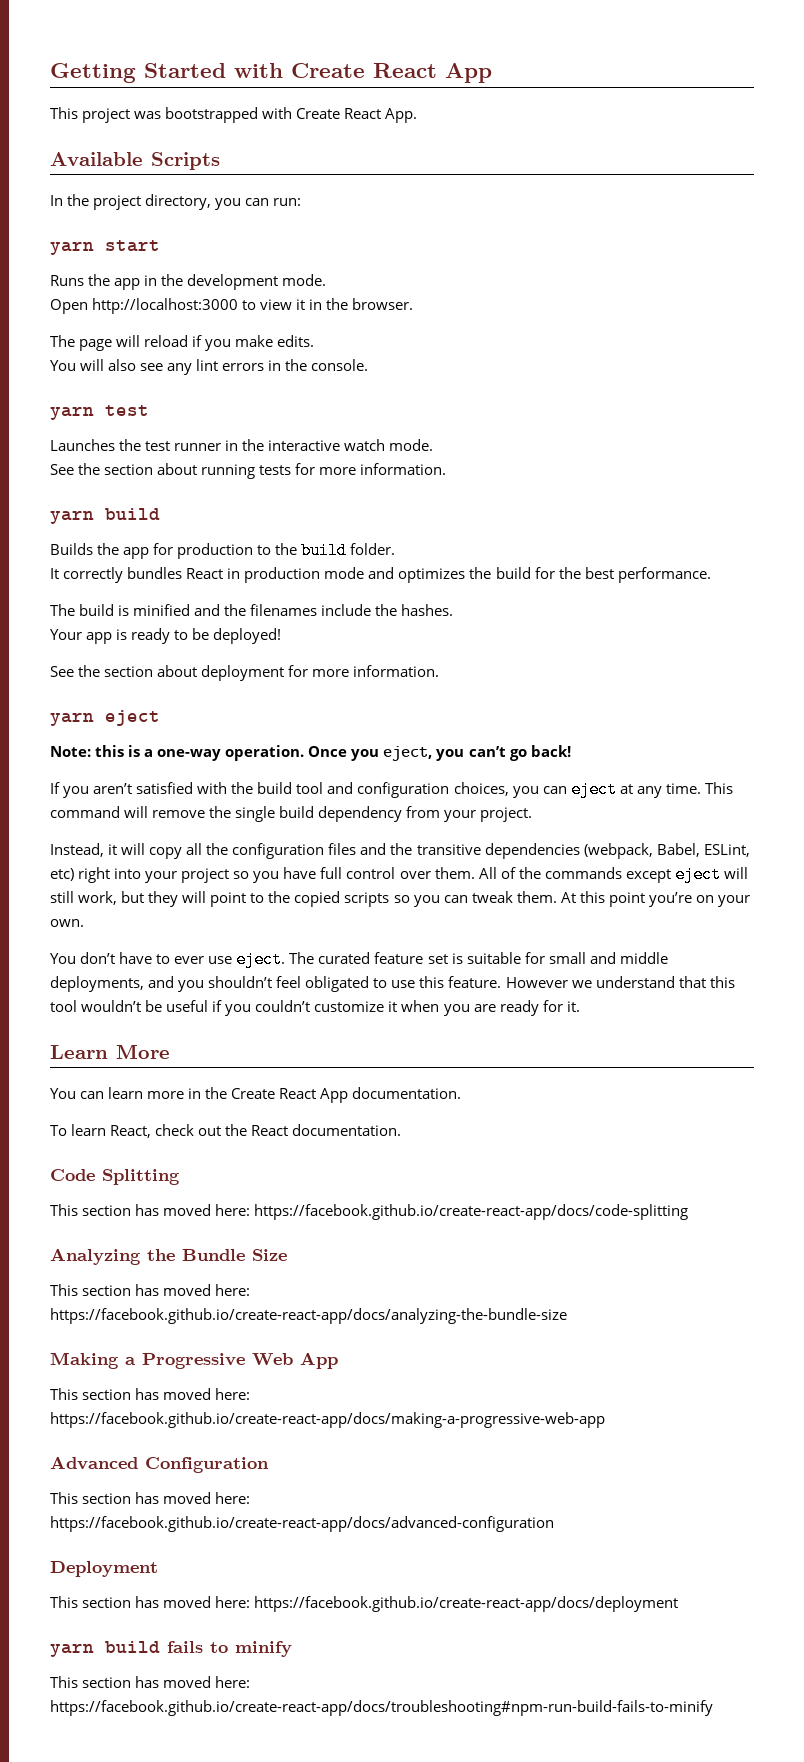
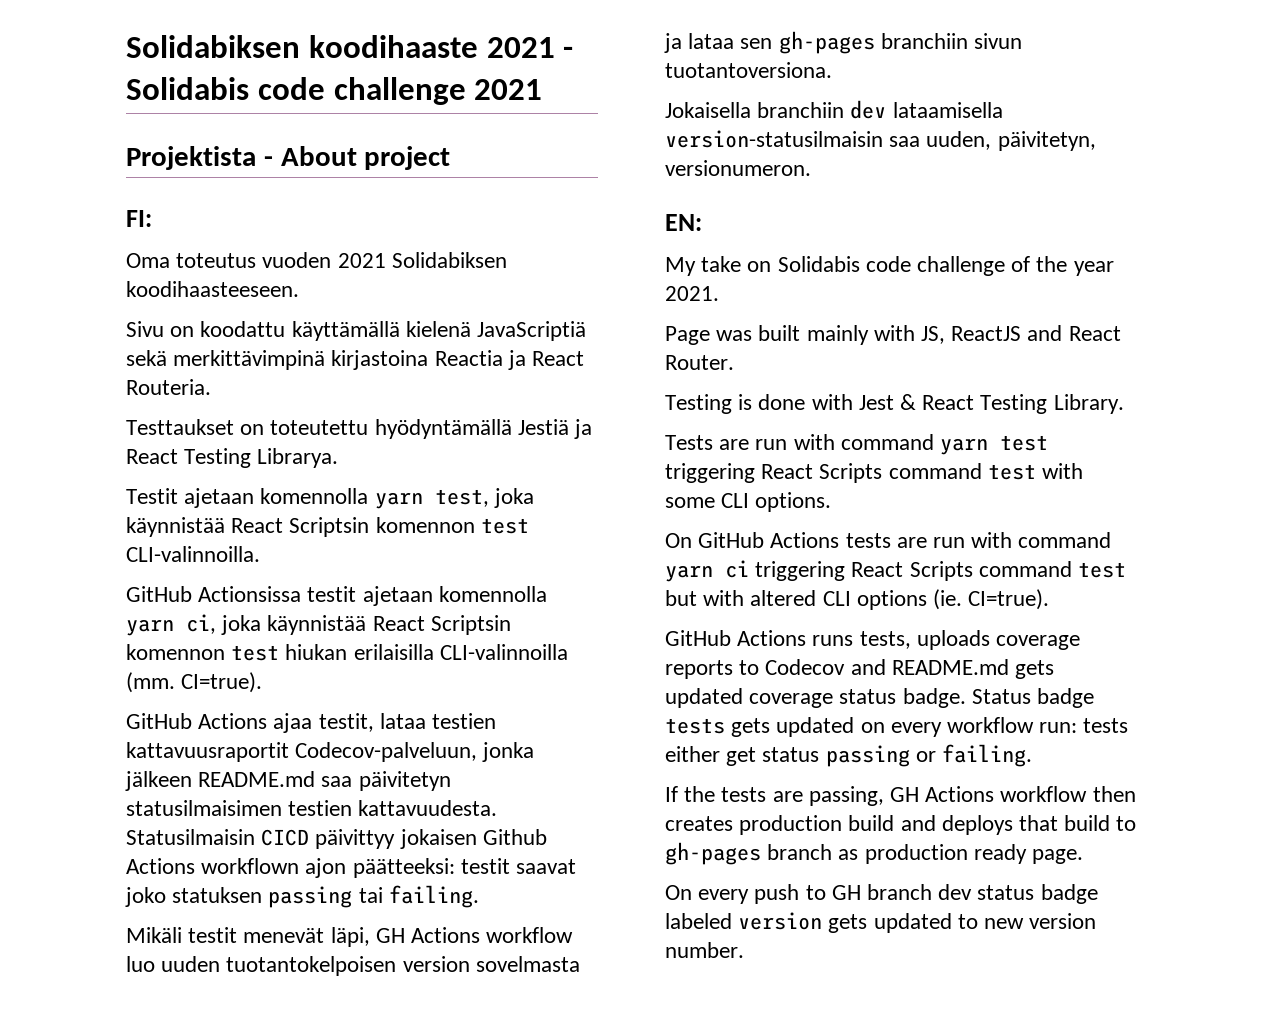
[50,63,492,83] [50,107,418,123] [50,152,220,170] [50,194,302,210] [50,240,160,255] [50,274,327,290] [50,298,414,314] [50,335,315,351] [50,359,369,375] [50,405,149,420] [50,439,434,451] [50,463,447,479] [50,508,160,524] [50,542,396,559] [50,567,711,583] [50,604,454,616] [50,628,282,644] [50,665,440,681] [50,710,160,726] [50,745,571,761] [50,781,733,798] [50,806,533,822] [50,843,750,859] [50,866,748,883] [50,891,750,907] [50,919,84,927] [50,951,668,968] [50,976,735,992] [50,1000,580,1016] [50,1044,170,1059] [50,1087,462,1103] [50,1124,402,1138] [50,1169,180,1185] [50,1204,689,1220] [50,1248,287,1265] [50,1284,251,1296] [50,1308,567,1324] [50,1352,338,1369] [50,1388,251,1400] [50,1412,605,1428] [50,1456,269,1473] [50,1492,251,1504] [50,1516,554,1532] [50,1561,158,1577] [50,1596,679,1612] [50,1641,292,1657] [50,1676,251,1688] [50,1700,713,1716] Getting Started with Create React App // This project was bootstrapped with Create React App. // Available Scripts // In the project directory, you can run: // yarn start // Runs the app in the development mode. // Open http://localhost:3000 to view it in the browser. // The page will reload if you make edits. // You will also see any lint errors in the console. // yarn test // Launches the test runner in the interactive watch mode. // See the section about running tests for more information. // yarn build // Builds the app for production to the build folder. // It correctly bundles React in production mode and optimizes the build for the best performance. // The build is minified and the filenames include the hashes. // Your app is ready to be deployed! // See the section about deployment for more information. // yarn eject // Note: this is a one-way operation. Once you eject, you can’t go back! // If you aren’t satisfied with the build tool and configuration choices, you can eject at any time. This command will remove the single build dependency from your project. // Instead, it will copy all the configuration files and the transitive dependencies (webpack, Babel, ESLint, etc) right into your project so you have full control over them. All of the commands except eject will still work, but they will point to the copied scripts so you can tweak them. At this point you’re on your own. // You don’t have to ever use eject. The curated feature set is suitable for small and middle deployments, and you shouldn’t feel obligated to use this feature. However we understand that this tool wouldn’t be useful if you couldn’t customize it when you are ready for it. // Learn More // You can learn more in the Create React App documentation. // To learn React, check out the React documentation. // Code Splitting // This section has moved here: https://facebook.github.io/create-react-app/docs/code-splitting // Analyzing the Bundle Size // This section has moved here: https://facebook.github.io/create-react-app/docs/analyzing-the-bundle-size // Making a Progressive Web App // This section has moved here: https://facebook.github.io/create-react-app/docs/making-a-progressive-web-app // Advanced Configuration // This section has moved here: https://facebook.github.io/create-react-app/docs/advanced-configuration // Deployment // This section has moved here: https://facebook.github.io/create-react-app/docs/deployment // yarn build fails to minify // This section has moved here: https://facebook.github.io/create-react-app/docs/troubleshooting#npm-run-build-fails-to-minify -> [126,35,574,58] [126,77,543,105] [126,146,451,170] [126,210,152,227] [126,252,507,268] [126,281,299,297] [126,321,587,341] [126,350,585,370] [126,379,211,395] [126,419,593,439] [126,448,339,468] [126,488,534,509] [126,517,529,537] [126,546,260,562] [126,586,547,606] [126,614,511,636] [126,644,568,661] [126,672,263,693] [126,713,497,733] [126,742,535,762] [125,771,451,791] [126,800,498,816] [126,829,547,849] [126,858,577,878] [125,885,479,908] [126,927,574,947] [126,956,580,976] [664,31,1023,54] [665,62,832,78] [665,100,1003,119] [665,130,1096,151] [665,160,811,176] [665,214,702,231] [665,256,1114,276] [665,286,719,301] [665,325,1121,345] [665,355,734,370] [665,394,1124,414] [665,434,1049,455] [665,463,1084,483] [665,492,832,512] [665,532,1112,548] [665,560,1127,582] [665,589,1050,610] [665,630,1081,650] [665,659,1055,679] [665,688,1095,708] [665,717,1129,737] [665,744,1033,767] [665,786,1136,806] [665,815,1137,835] [665,842,1084,865] [665,884,1098,904] [665,912,1097,933] [665,942,744,958] Solidabiksen koodihaaste 2021 - Solidabis code challenge 2021 // Projektista - About project // FI: // Oma toteutus vuoden 2021 Solidabiksen koodihaasteeseen. // Sivu on koodattu käyttämällä kielenä JavaScriptiä sekä merkittävimpinä kirjastoina Reactia ja React Routeria. // Testtaukset on toteutettu hyödyntämällä Jestiä ja React Testing Librarya. // Testit ajetaan komennolla yarn test, joka käynnistää React Scriptsin komennon test CLI-valinnoilla. // GitHub Actionsissa testit ajetaan komennolla yarn ci, joka käynnistää React Scriptsin komennon test hiukan erilaisilla CLI-valinnoilla (mm. CI=true). // GitHub Actions ajaa testit, lataa testien kattavuusraportit Codecov-palveluun, jonka jälkeen README.md saa päivitetyn statusilmaisimen testien kattavuudesta. Statusilmaisin CICD päivittyy jokaisen Github Actions workflown ajon päätteeksi: testit saavat joko statuksen passing tai failing. // Mikäli testit menevät läpi, GH Actions workflow luo uuden tuotantokelpoisen version sovelmasta ja lataa sen gh-pages branchiin sivun tuotantoversiona. // Jokaisella branchiin dev lataamisella version-statusilmaisin saa uuden, päivitetyn, versionumeron. // EN: // My take on Solidabis code challenge of the year 2021. // Page was built mainly with JS, ReactJS and React Router. // Testing is done with Jest & React Testing Library. // Tests are run with command yarn test triggering React Scripts command test with some CLI options. // On GitHub Actions tests are run with command yarn ci triggering React Scripts command test but with altered CLI options (ie. CI=true). // GitHub Actions runs tests, uploads coverage reports to Codecov and README.md gets updated coverage status badge. Status badge tests gets updated on every workflow run: tests either get status passing or failing. // If the tests are passing, GH Actions workflow then creates production build and deploys that build to gh-pages branch as production ready page. // On every push to GH branch dev status badge labeled version gets updated to new version number.

